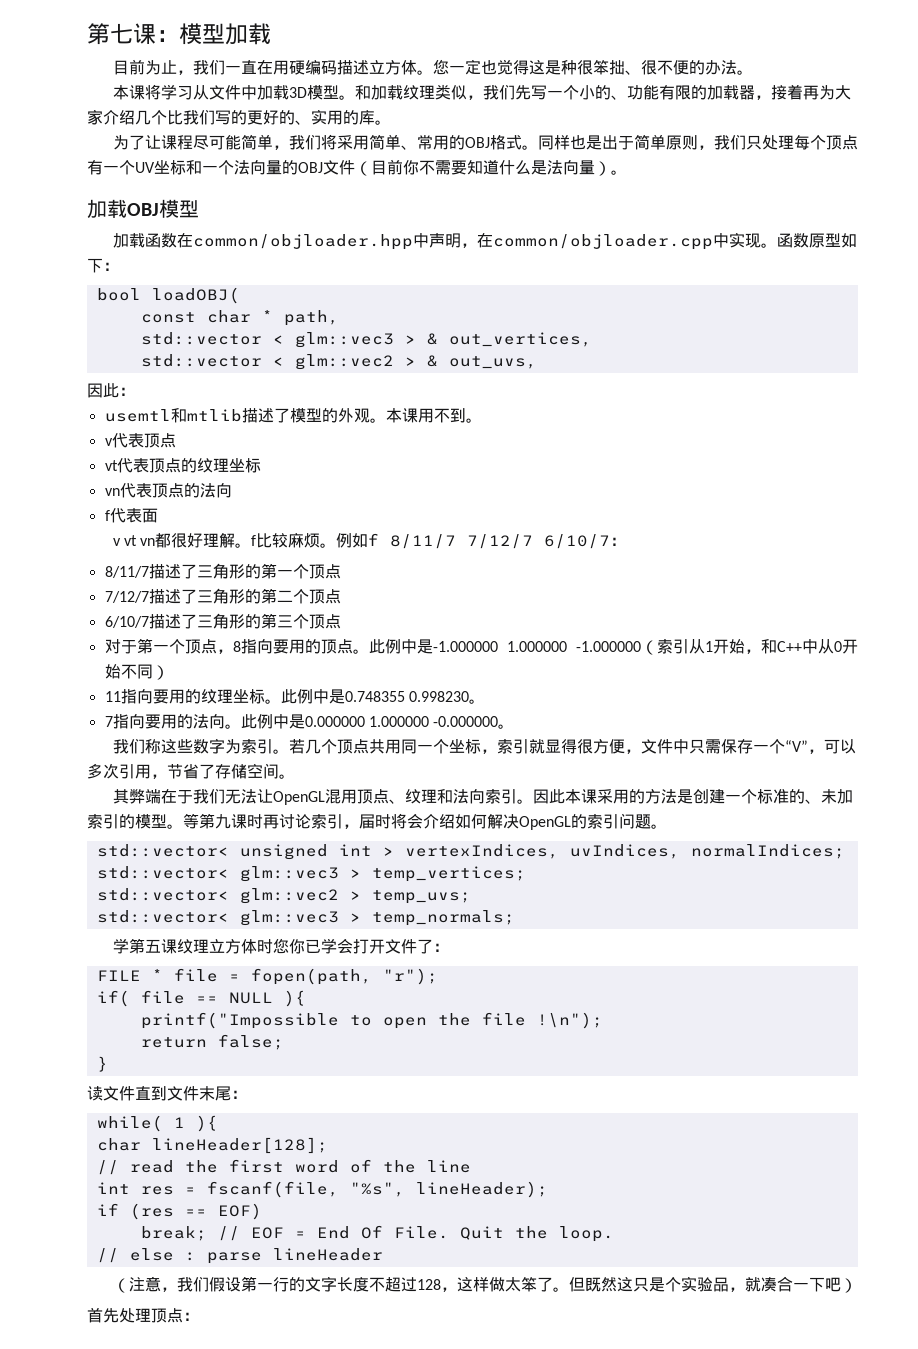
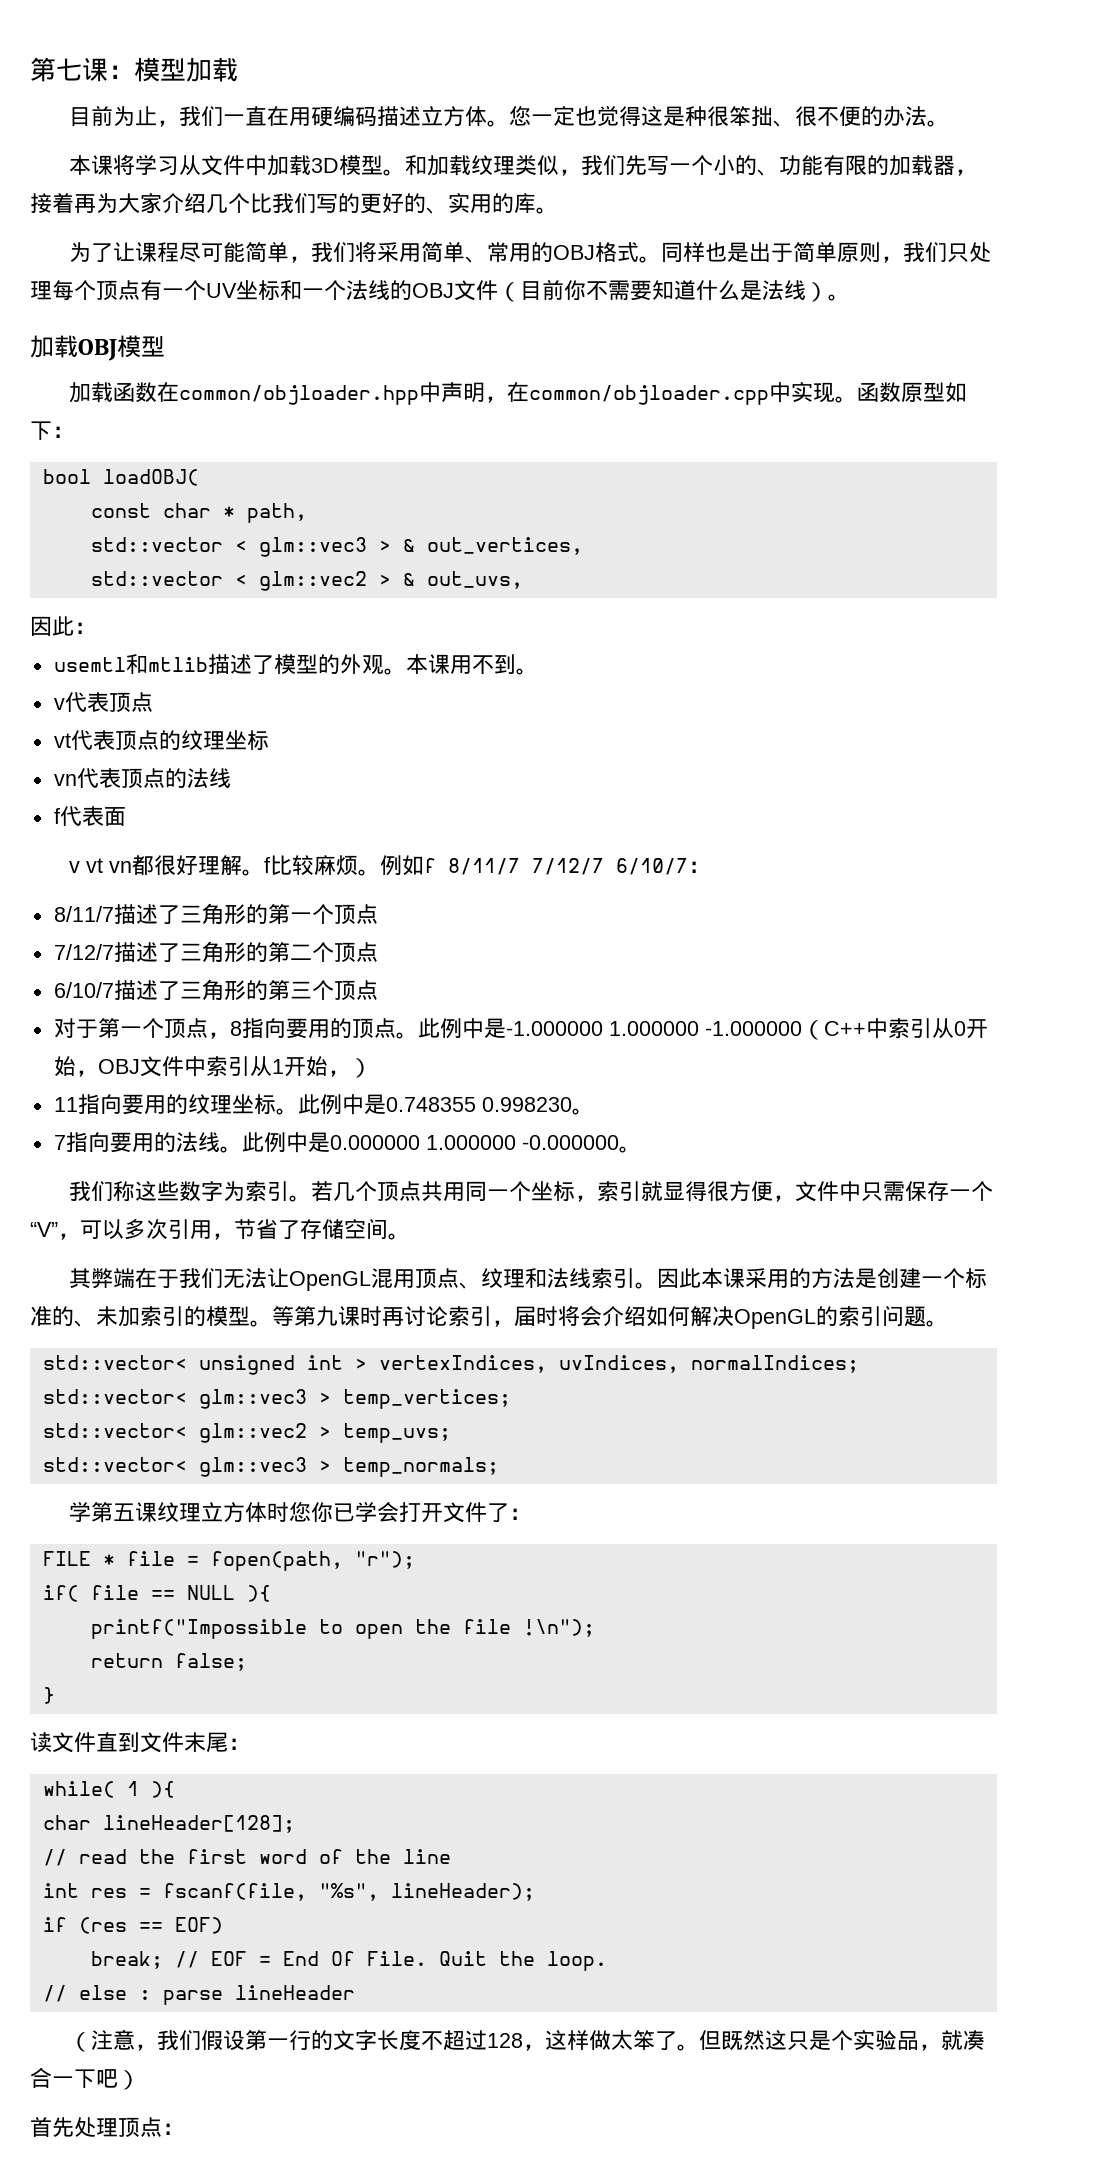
[250,160,282,175] 向量 -> [368,280,390,301] 线
[563,160,595,175] 向量 -> [784,280,806,301] 线
[215,483,232,498] 向 -> [208,768,231,789] 线
[657,639,858,654] [104,664,153,679] 索引从1开始，和C++中从0开始不同 -> [823,1018,988,1039] [53,1056,350,1077] C++中索引从0开始，OBJ文件中索引从1开始，
[208,714,225,729] 向 -> [197,1132,220,1153] 线
[468,789,485,804] 向 -> [568,1268,591,1289] 线

